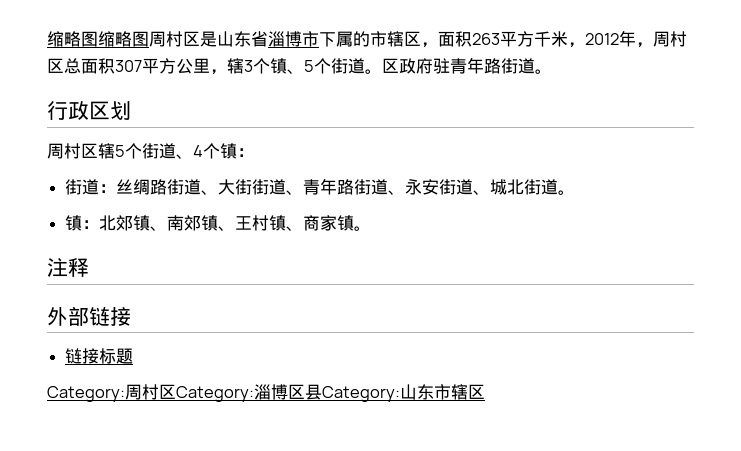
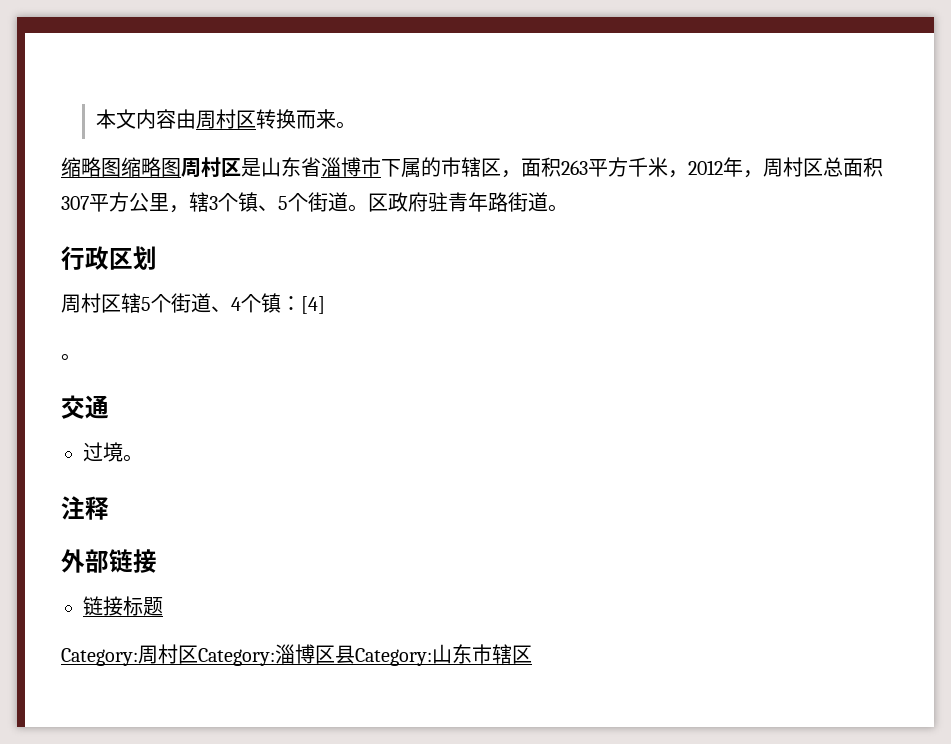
(47, 39) none -> [96,109,357,129] 本文内容由周村区转换而来。 //
[65,178,576,195] [65,215,355,231] // 街道：丝绸路街道、大街街道、青年路街道、永安街道、城北街道。 // 镇：北郊镇、南郊镇、王村镇、商家镇 -> [301,296,325,314] [61,353,81,361] [61,395,109,419] [83,442,123,462] [4] // 。 // 交通 // 过境

